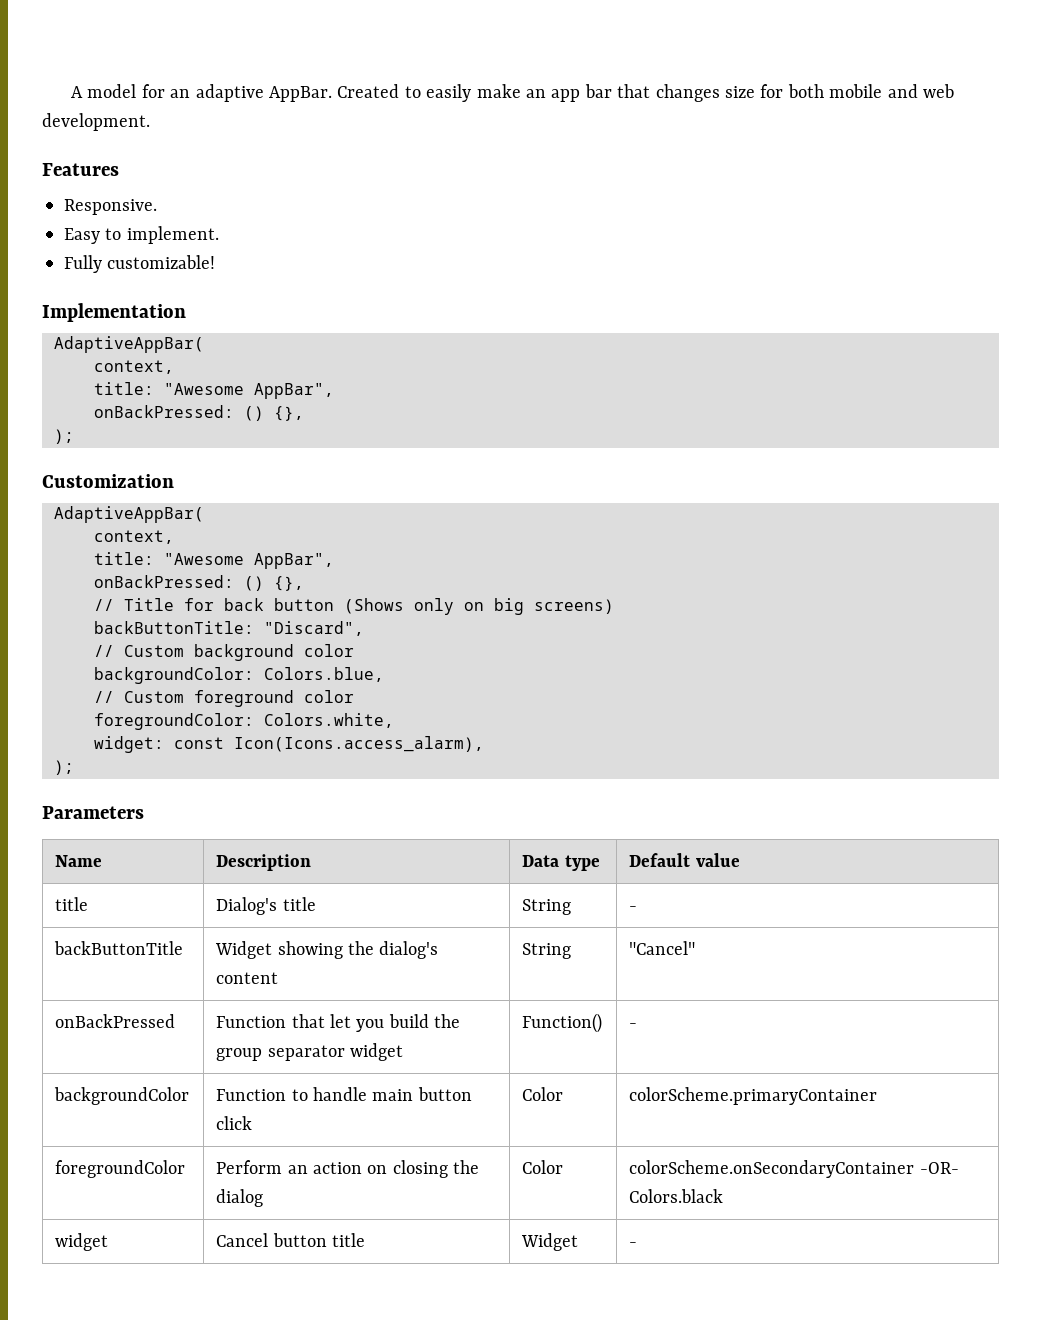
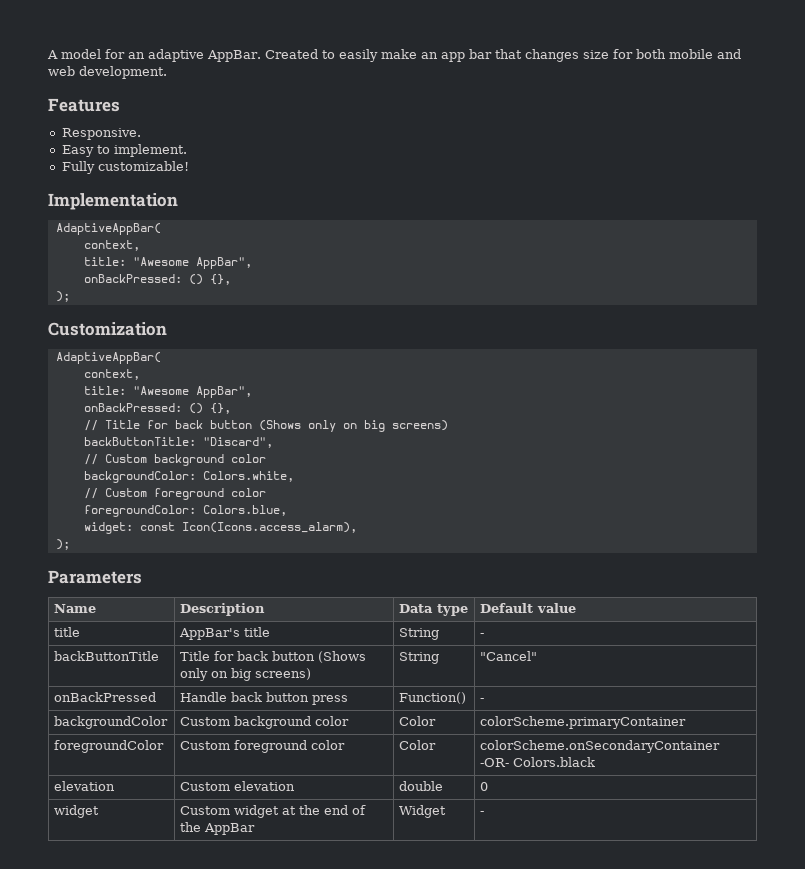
[264,667,384,682] Colors.blue, -> [202,471,294,482] Colors.white,
[264,713,394,728] Colors.white, -> [202,505,287,516] Colors.blue,
[216,897,278,915] Dialog's -> [179,628,241,640] AppBar's
[215,941,439,959] [216,972,279,984] [522,943,572,959] [629,941,696,955] [55,1014,176,1028] [216,1014,461,1032] [216,1043,403,1061] [522,1013,603,1033] [629,1023,638,1028] [54,1087,190,1105] [216,1087,472,1101] [216,1116,253,1130] [522,1087,564,1101] [629,1087,878,1105] [55,1160,186,1178] [216,1160,480,1178] [216,1189,264,1207] [522,1160,564,1174] [629,1160,959,1178] [629,1189,724,1203] [55,1233,109,1251] [216,1233,365,1247] Widget showing the dialog's content | String | "Cancel" // onBackPressed | Function that let you build the group separator widget | Function() | - // backgroundColor | Function to handle main button click | Color | colorScheme.primaryContainer // foregroundColor | Perform an action on closing the dialog | Color | colorScheme.onSecondaryContainer -OR- Colors.black // widget | Cancel button title -> [180,651,367,663] [180,668,312,681] [399,652,440,664] [480,651,538,661] [54,692,157,702] [180,692,349,705] [399,692,467,704] [480,698,485,702] [54,716,169,729] [180,716,350,729] [399,716,437,726] [480,716,687,729] [54,740,165,753] [180,740,346,753] [399,740,437,750] [480,740,721,753] [480,757,596,767] [54,781,116,791] [180,781,296,791] [399,781,444,791] [480,782,489,791] [54,805,100,818] [180,805,367,818] [180,822,256,835] Title for back button (Shows only on big screens) | String | "Cancel" // onBackPressed | Handle back button press | Function() | - // backgroundColor | Custom background color | Color | colorScheme.primaryContainer // foregroundColor | Custom foreground color | Color | colorScheme.onSecondaryContainer -OR- Colors.black // elevation | Custom elevation | double | 0 // widget | Custom widget at the end of the AppBar

